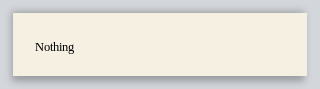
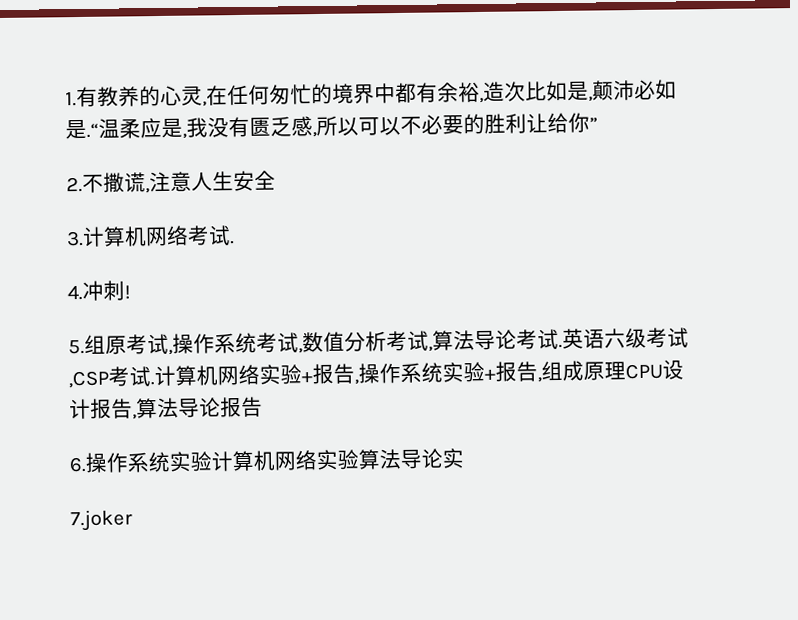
[35,42,75,54] Nothing -> [65,79,677,108] [65,112,598,140] [66,170,276,194] [66,225,235,247] [67,280,131,301] [68,327,689,355] [68,359,684,389] [69,396,263,420] [69,448,464,473] [70,509,133,532] 1.有教养的心灵,在任何匆忙的境界中都有余裕,造次比如是,颠沛必如是.“温柔应是,我没有匮乏感,所以可以不必要的胜利让给你” // 2.不撒谎,注意人生安全 // 3.计算机网络考试. // 4.冲刺! // 5.组原考试,操作系统考试,数值分析考试,算法导论考试.英语六级考试,CSP考试.计算机网络实验+报告,操作系统实验+报告,组成原理CPU设计报告,算法导论报告 // 6.操作系统实验计算机网络实验算法导论实 // 7.joker

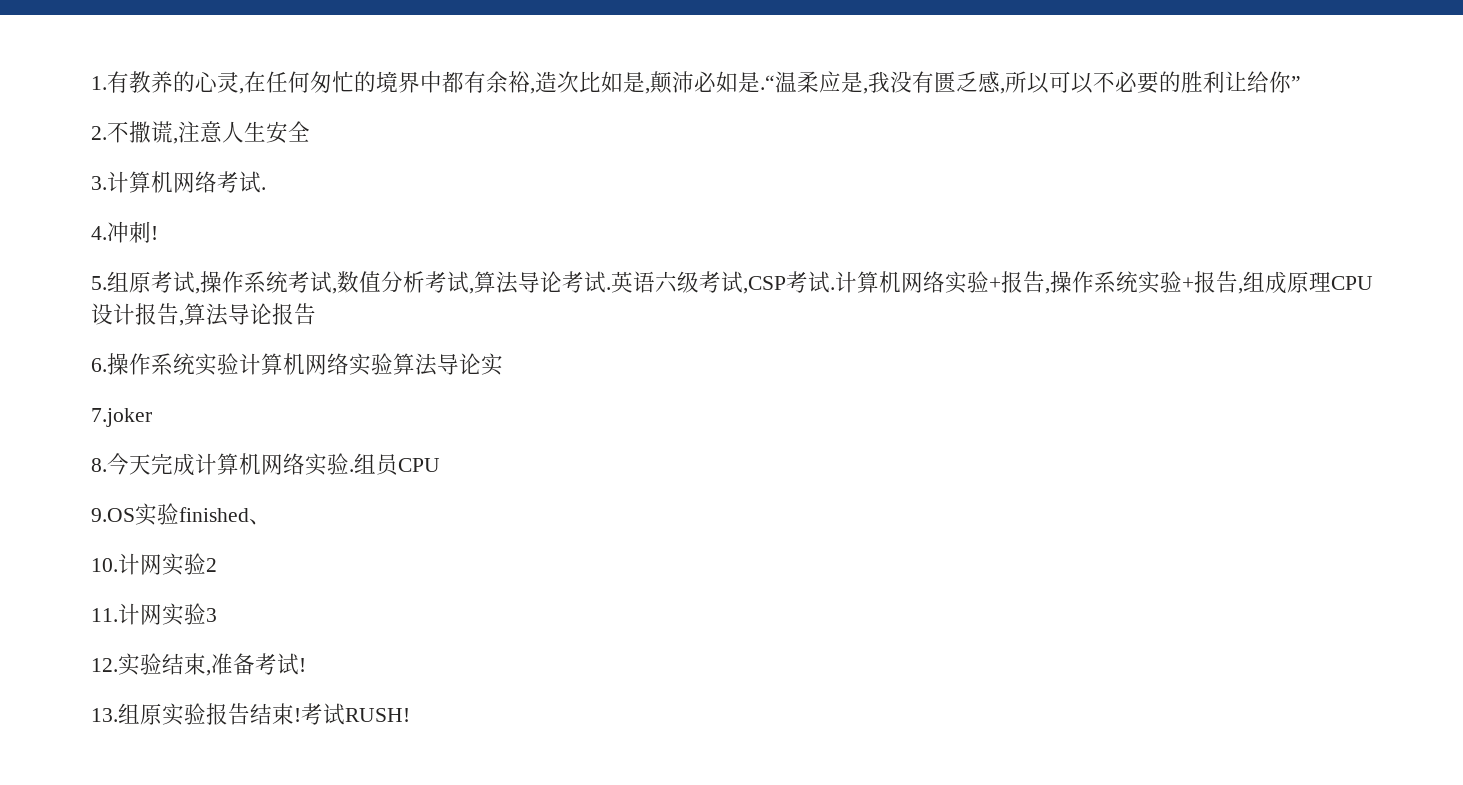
(133, 520) none -> [91,453,440,476] [91,503,271,526] [91,553,217,576] [91,603,217,626] [91,653,306,676] [91,703,410,726] // 8.今天完成计算机网络实验.组员CPU // 9.OS实验finished、 // 10.计网实验2 // 11.计网实验3 // 12.实验结束,准备考试! // 13.组原实验报告结束!考试RUSH!

